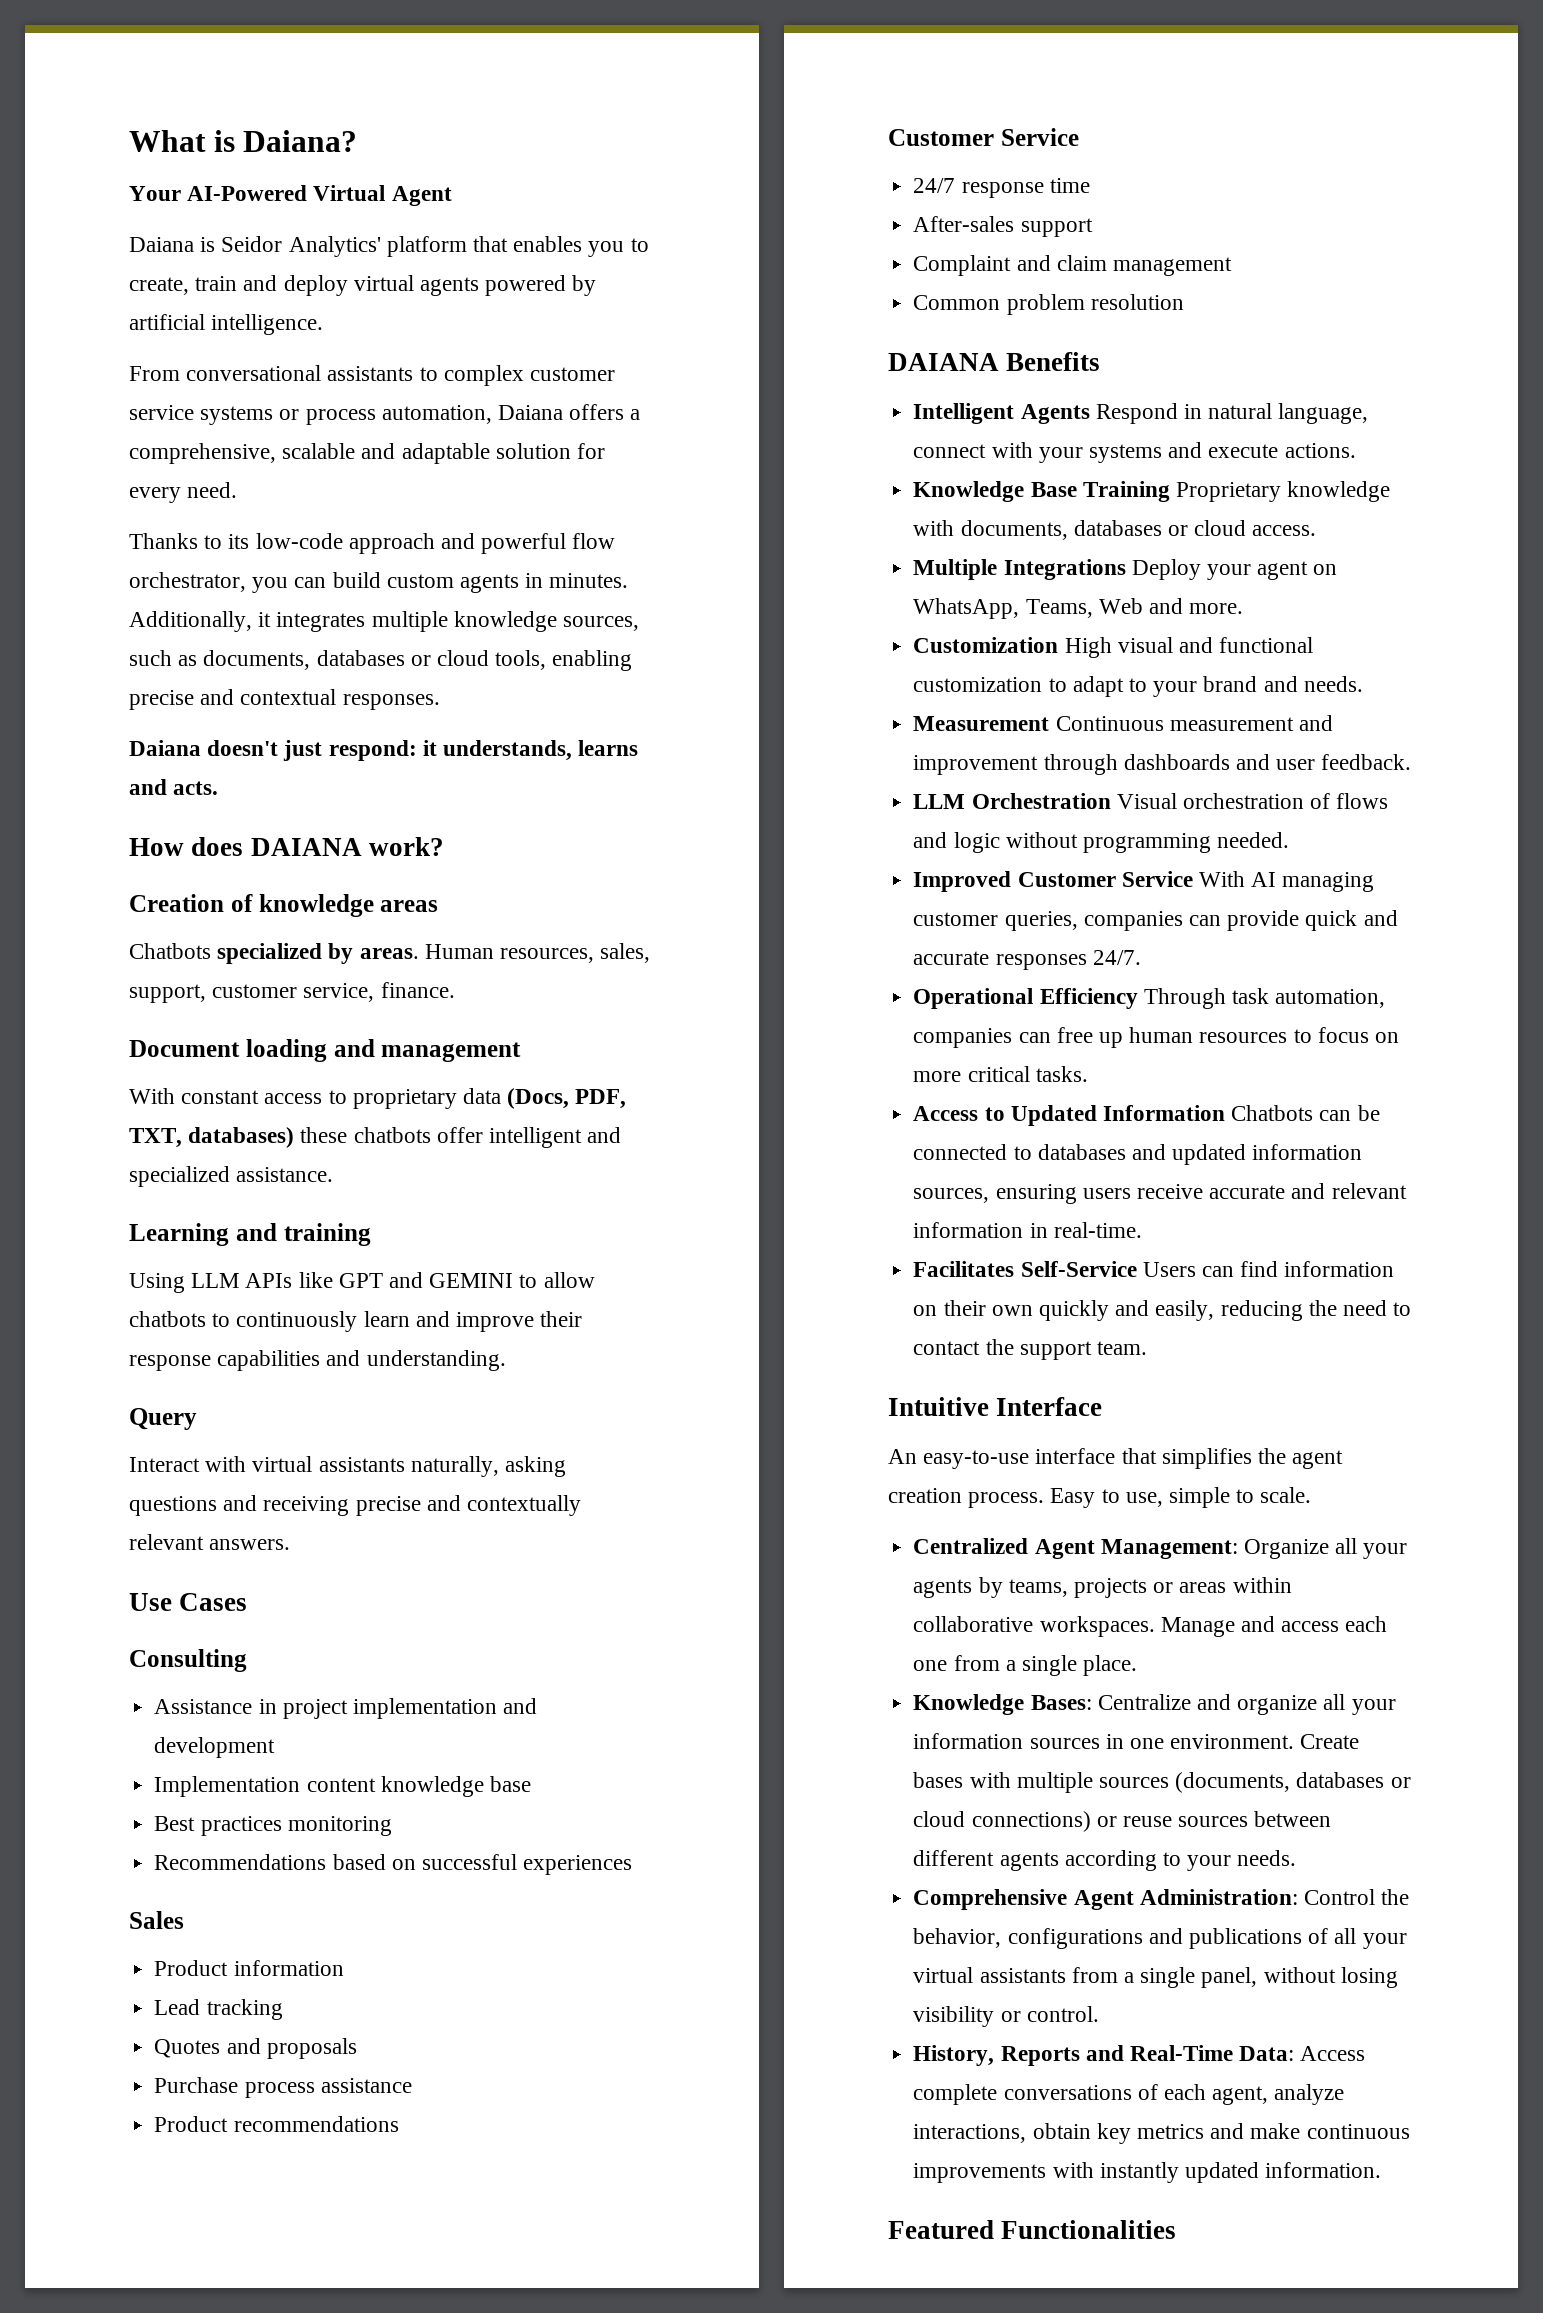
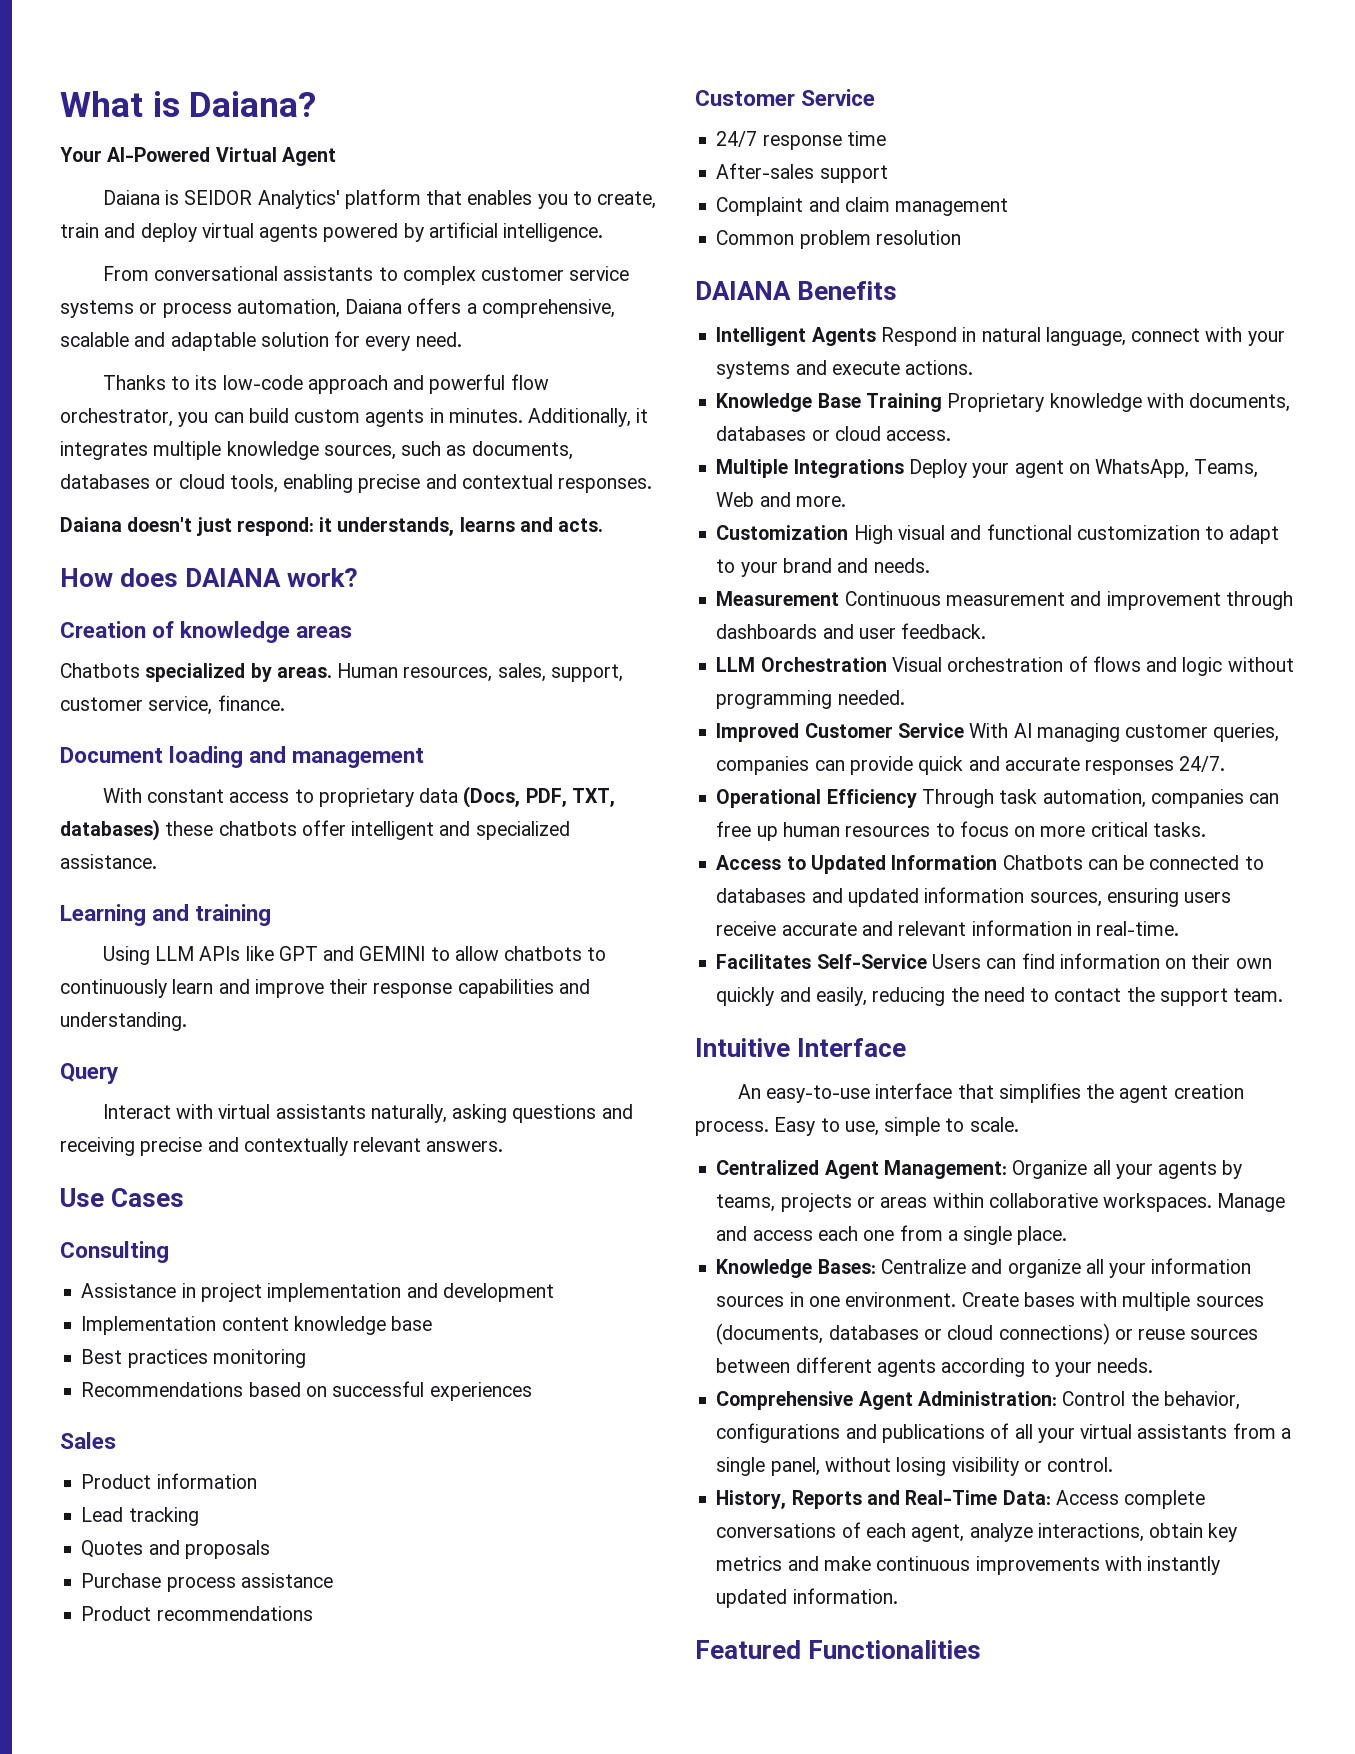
[221,236,283,252] Seidor -> [184,190,253,205] SEIDOR

